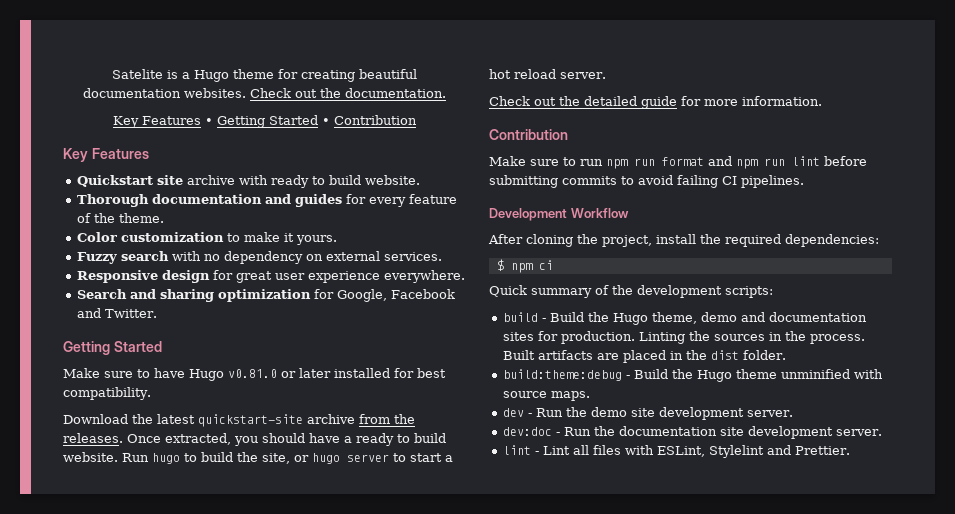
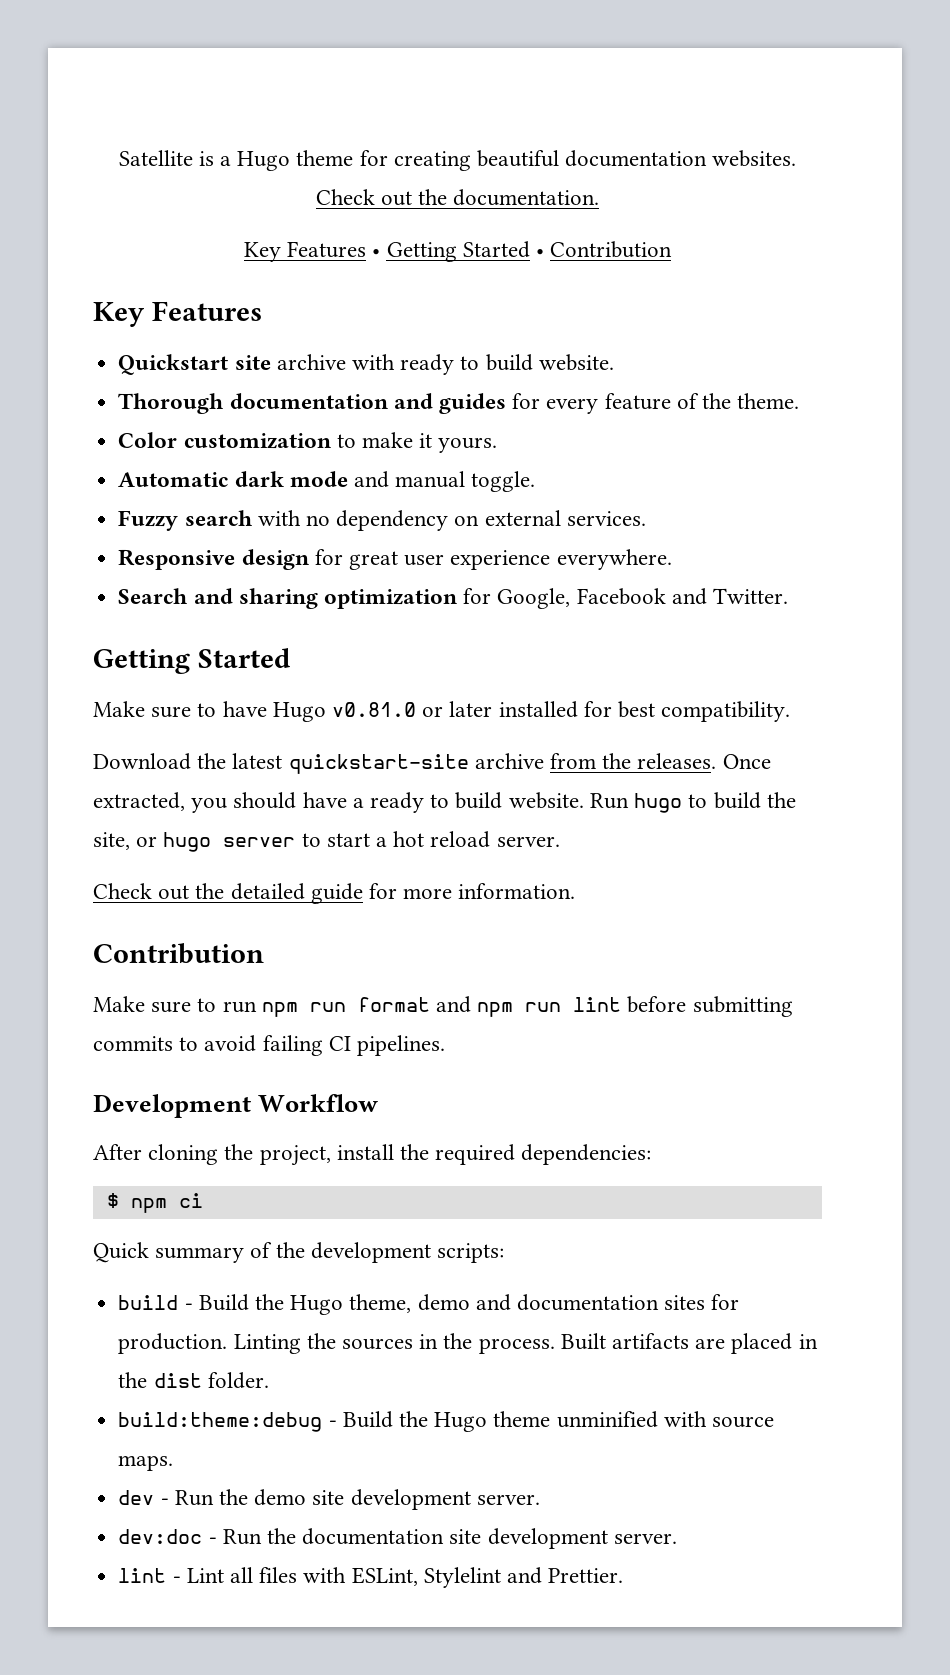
[112,69,163,79] Satelite -> [118,150,193,166] Satellite
(337, 240) none -> [118,471,536,492] // Automatic dark mode and manual toggle.

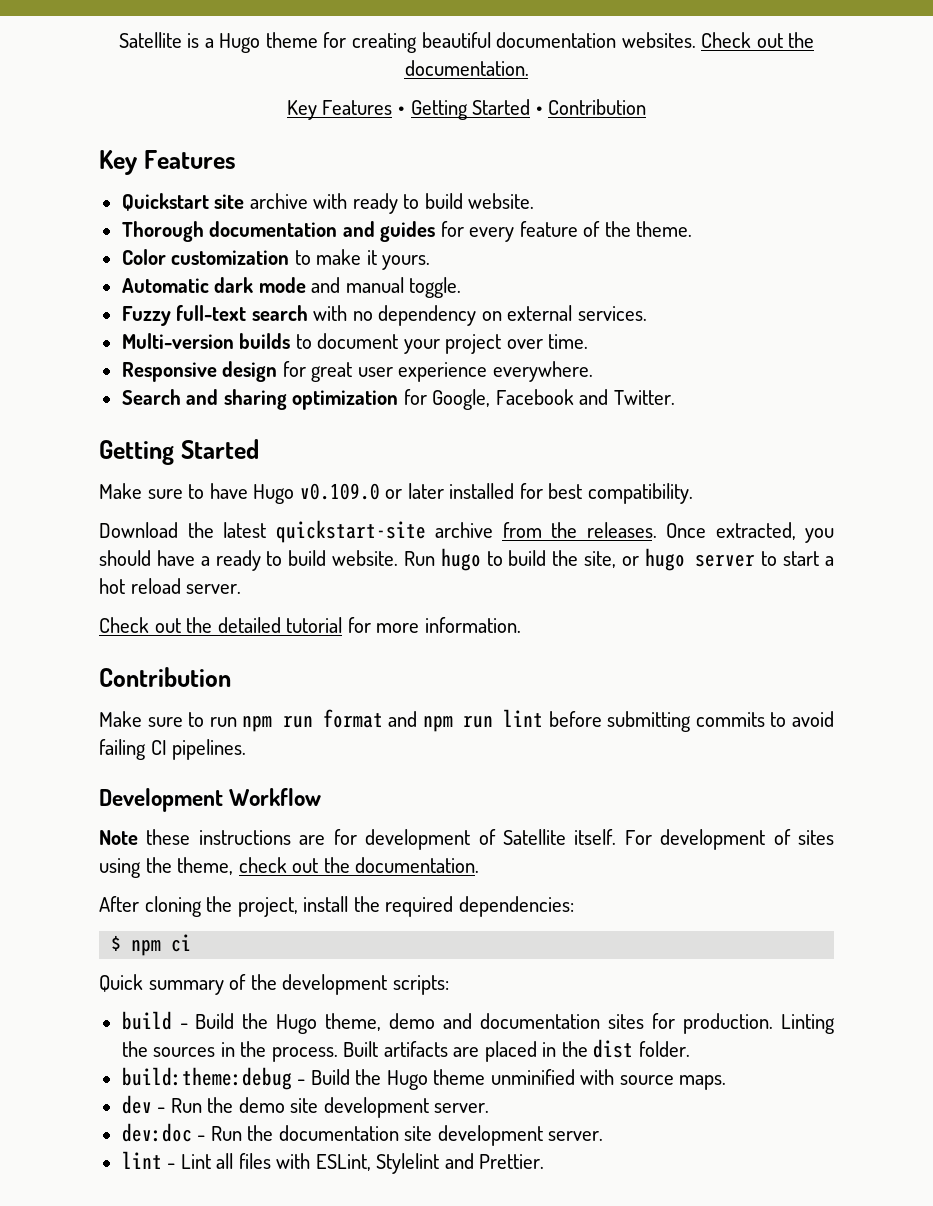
(179, 520) none -> [176,305,247,321] full-text
(646, 518) none -> [121,333,589,354] // Multi-version builds to document your project over time.
[332,702,417,717] v0.81.0 -> [299,483,380,500] v0.109.0
[310,883,363,904] guide -> [286,617,343,633] tutorial
(379, 1103) none -> [99,829,834,850] [99,857,480,878] // Note these instructions are for development of Satellite itself. For development of sites using the theme, check out the documentation.

